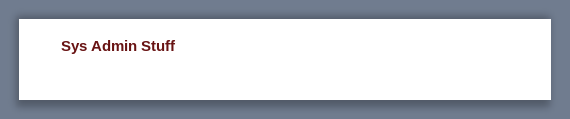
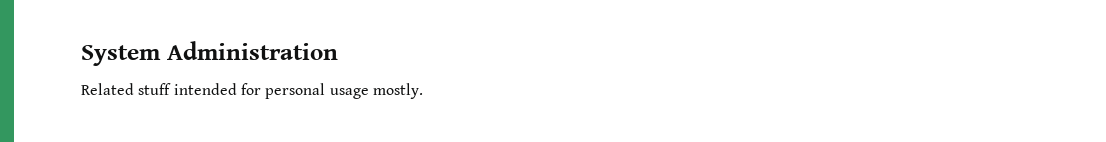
[61,40,177,54] Sys Admin Stuff -> [81,41,338,66] [81,83,423,99] System Administration // Related stuff intended for personal usage mostly.

